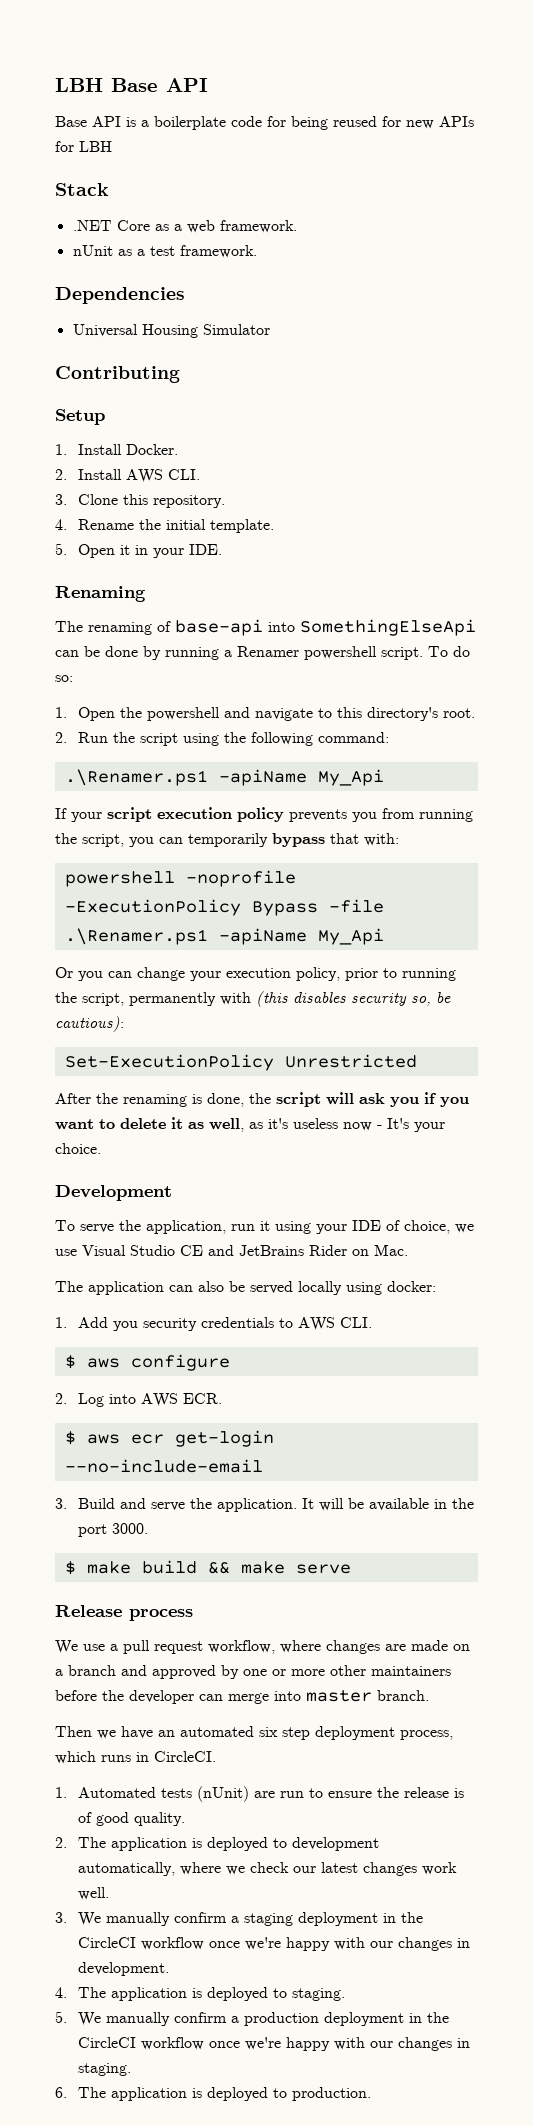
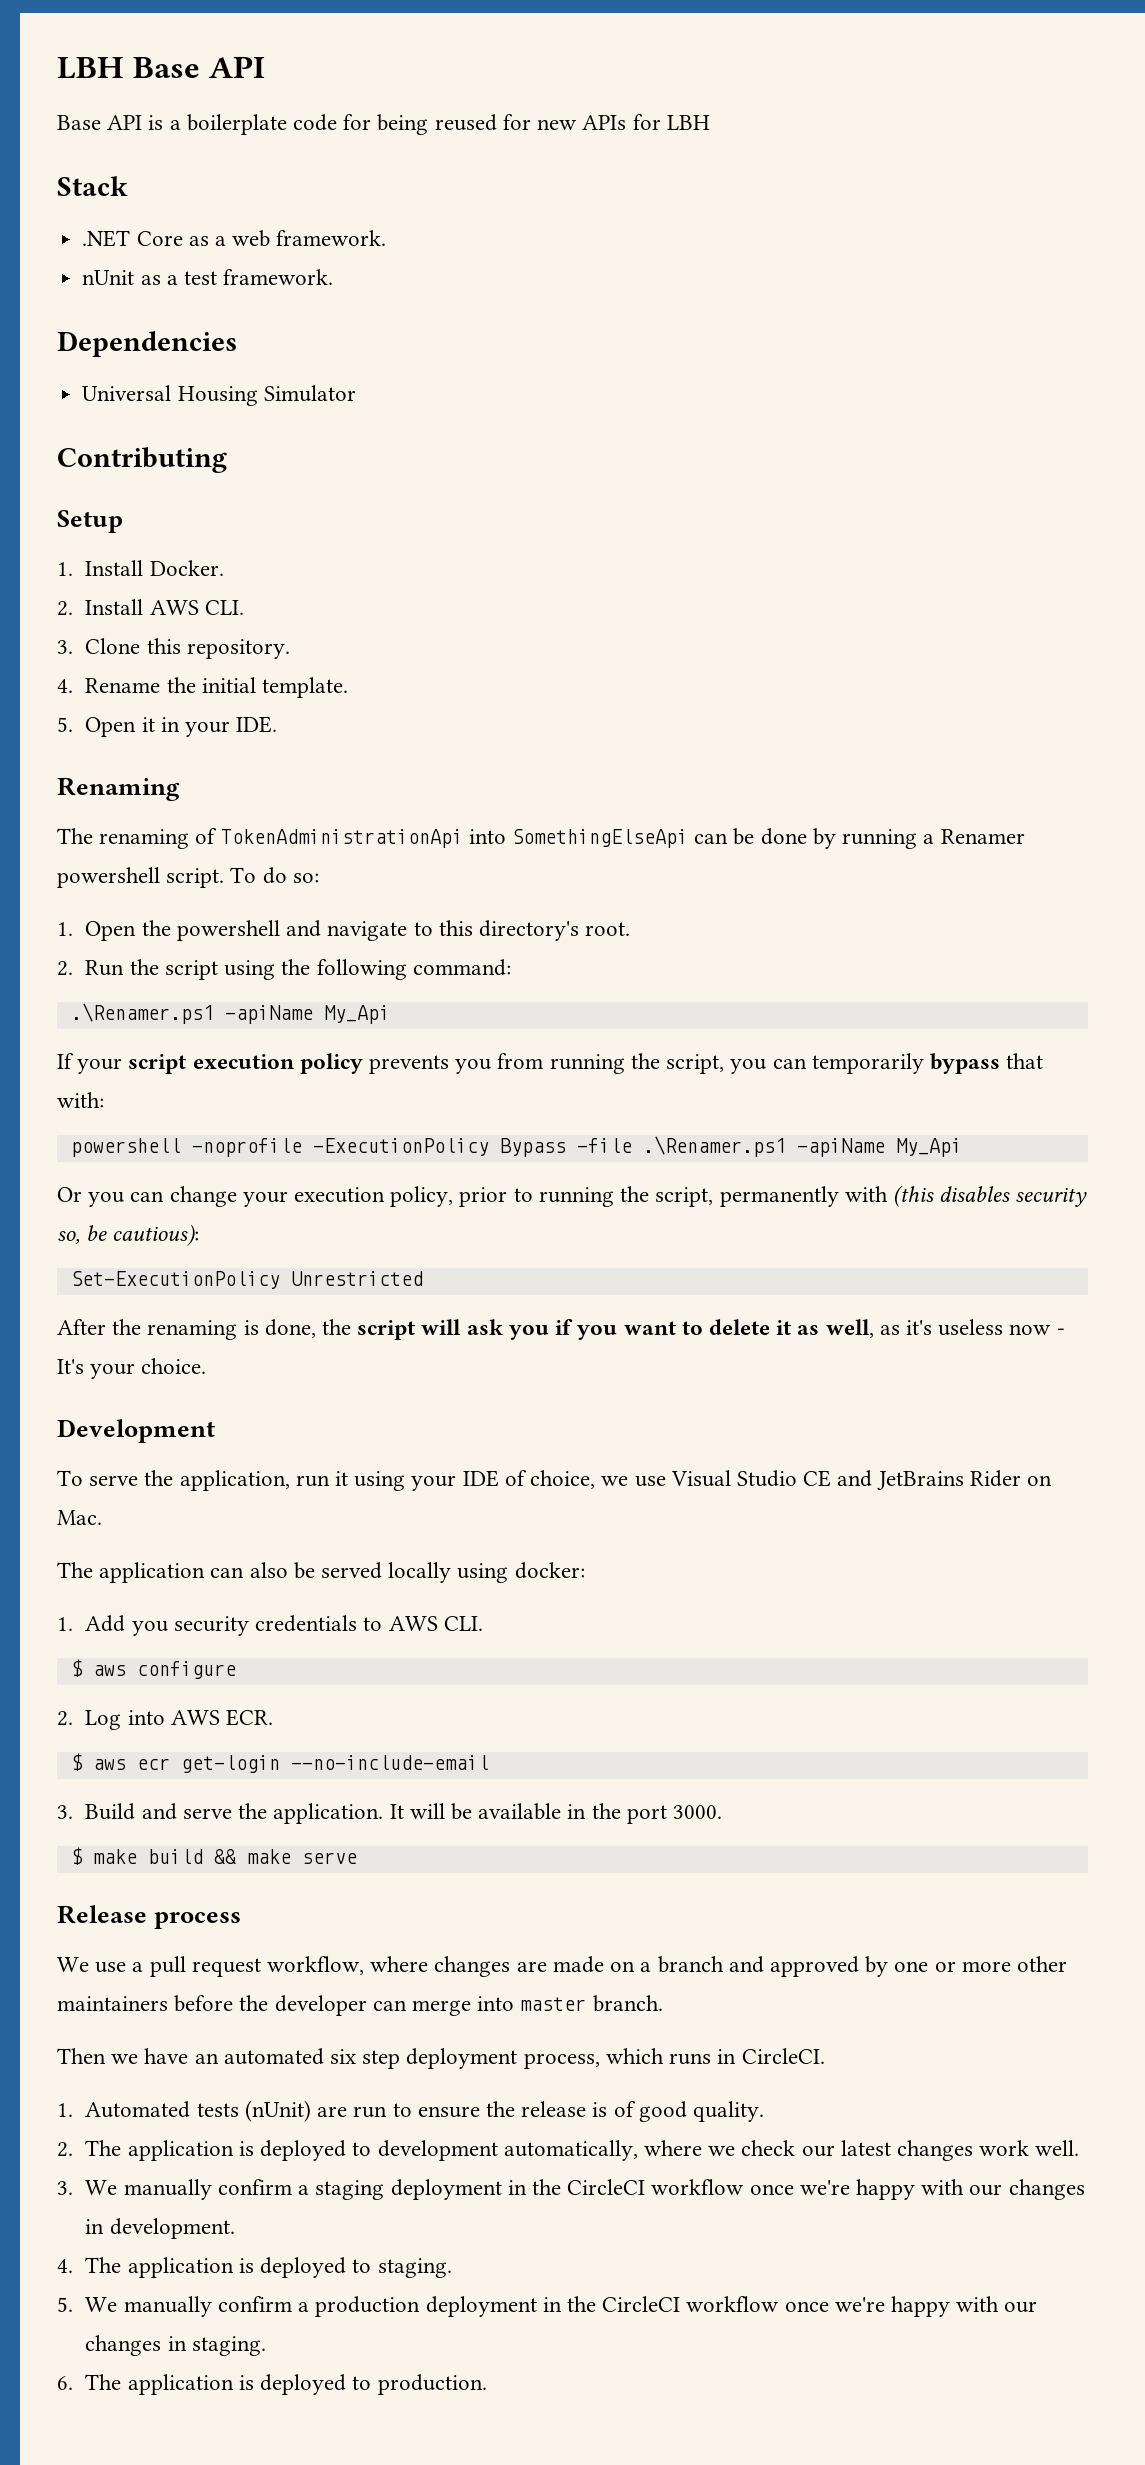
[175,619,263,636] base-api -> [220,829,463,848] TokenAdministrationApi

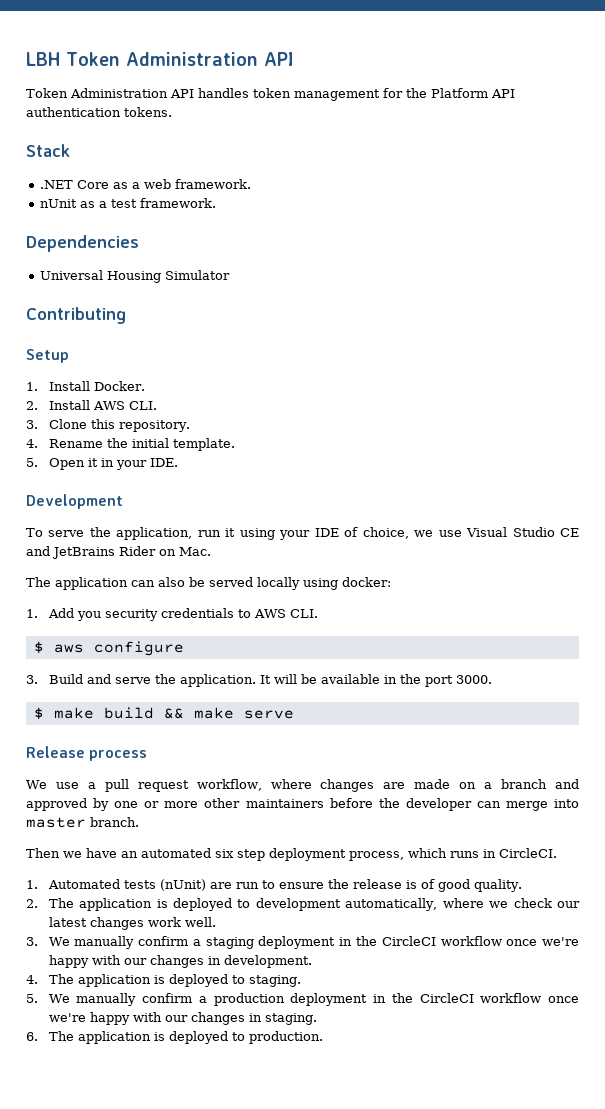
[57,57,200,79] LBH Base -> [26,52,258,66] LBH Token Administration
[57,114,710,135] Base API is a boilerplate code for being reused for new APIs for LBH -> [26,88,515,101] [26,107,172,117] Token Administration API handles token management for the Platform API authentication tokens.
[57,777,180,801] [57,828,1025,849] [57,867,319,888] [57,920,631,941] [57,959,511,980] [70,1003,390,1024] [57,1053,1044,1074] [57,1092,104,1108] [70,1136,962,1157] [57,1185,1088,1207] [57,1224,200,1246] [70,1271,423,1289] [57,1319,1065,1340] [57,1358,207,1379] // Renaming // The renaming of TokenAdministrationApi into SomethingElseApi can be done by running a Renamer powershell script. To do so: // 1. Open the powershell and navigate to this directory's root. // 2. Run the script using the following command: // .\Renamer.ps1 -apiName My_Api // If your script execution policy prevents you from running the script, you can temporarily bypass that with: // powershell -noprofile -ExecutionPolicy Bypass -file .\Renamer.ps1 -apiName My_Api // Or you can change your execution policy, prior to running the script, permanently with (this disables security so, be cautious): // Set-ExecutionPolicy Unrestricted // After the renaming is done, the script will ask you if you want to delete it as well, as it's useless now - It's your choice. -> (178, 462) none
[57,1709,274,1730] [70,1753,489,1773] // 2. Log into AWS ECR. // $ aws ecr get-login --no-include-email -> (184, 648) none

